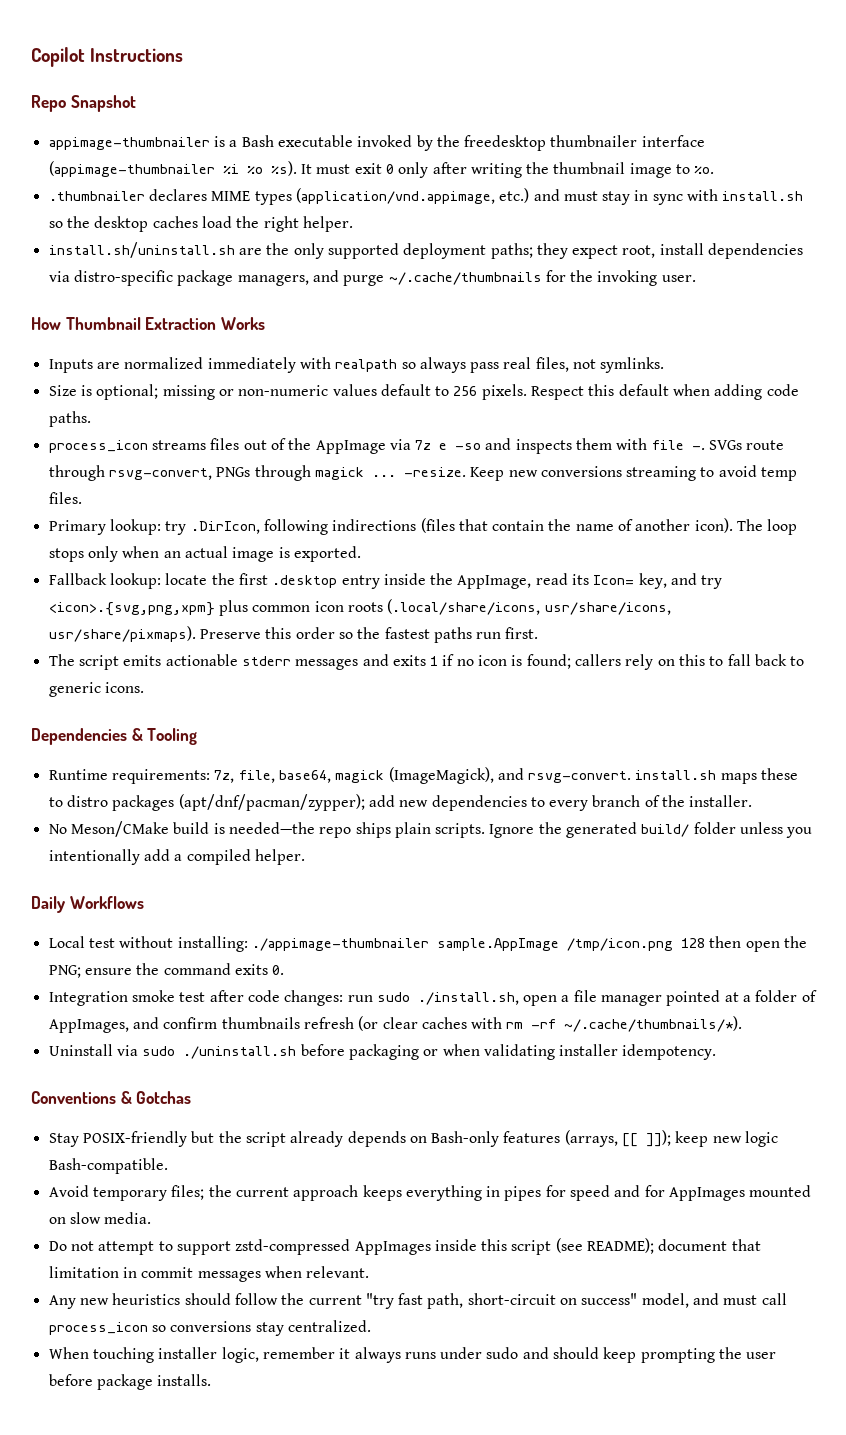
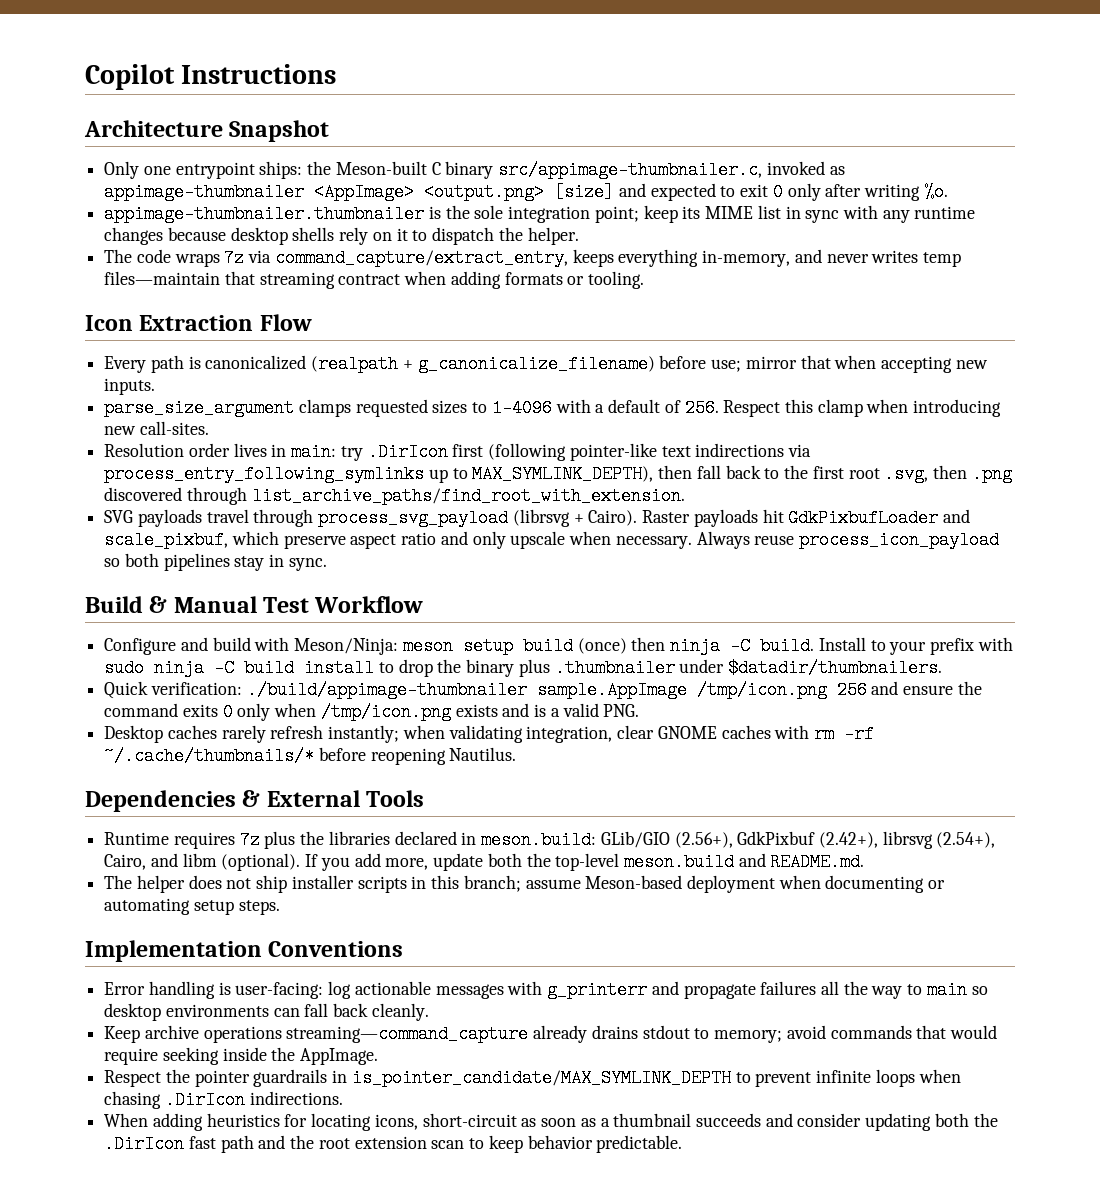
[31,95,66,112] Repo -> [84,120,223,137] Architecture
[48,135,705,151] [48,161,351,177] appimage-thumbnailer is a Bash executable invoked by the freedesktop thumbnailer interface (appimage-thumbnailer %i %o %s). It must -> [104,161,845,179] [104,183,736,201] Only one entrypoint ships: the Meson-built C binary src/appimage-thumbnailer.c, invoked as appimage-thumbnailer <AppImage> <output.png> [size] and expected to
[526,162,715,178] [48,188,804,205] [48,216,353,232] [48,242,804,259] [48,270,696,286] [31,317,265,330] [48,357,665,373] [48,384,799,400] [48,411,91,427] [48,438,785,454] [48,465,798,481] [48,492,82,504] [48,518,798,535] [48,546,361,562] [48,573,723,589] [48,599,671,616] [48,626,539,643] [48,654,805,670] [48,682,144,697] [31,728,198,745] [48,767,799,784] [48,794,753,811] [48,821,813,838] [48,849,305,865] [31,896,144,913] [48,936,807,952] [48,963,285,978] [48,990,817,1006] [48,1016,743,1033] [48,1044,717,1060] [31,1091,192,1104] [48,1130,779,1147] [48,1158,168,1174] [48,1185,812,1201] [48,1212,152,1224] [48,1238,761,1255] [48,1266,370,1282] [48,1293,787,1309] [48,1320,371,1336] [48,1347,777,1363] [48,1374,212,1390] the thumbnail image to %o. // .thumbnailer declares MIME types (application/vnd.appimage, etc.) and must stay in sync with install.sh so the desktop caches load the right helper. // install.sh/uninstall.sh are the only supported deployment paths; they expect root, install dependencies via distro-specific package managers, and purge ~/.cache/thumbnails for the invoking user. // How Thumbnail Extraction Works // Inputs are normalized immediately with realpath so always pass real files, not symlinks. // Size is optional; missing or non-numeric values default to 256 pixels. Respect this default when adding code paths. // process_icon streams files out of the AppImage via 7z e -so and inspects them with file -. SVGs route through rsvg-convert, PNGs through magick ... -resize. Keep new conversions streaming to avoid temp files. // Primary lookup: try .DirIcon, following indirections (files that contain the name of another icon). The loop stops only when an actual image is exported. // Fallback lookup: locate the first .desktop entry inside the AppImage, read its Icon= key, and try <icon>.{svg,png,xpm} plus common icon roots (.local/share/icons, usr/share/icons, usr/share/pixmaps). Preserve this order so the fastest paths run first. // The script emits actionable stderr messages and exits 1 if no icon is found; callers rely on this to fall back to generic icons. // Dependencies & Tooling // Runtime requirements: 7z, file, base64, magick (ImageMagick), and rsvg-convert. install.sh maps these to distro packages (apt/dnf/pacman/zypper); add new dependencies to every branch of the installer. // No Meson/CMake build is needed—the repo ships plain scripts. Ignore the generated build/ folder unless you intentionally add a compiled helper. // Daily Workflows // Local test without installing: ./appimage-thumbnailer sample.AppImage /tmp/icon.png 128 then open the PNG; ensure the command exits 0. // Integration smoke test after code changes: run sudo ./install.sh, open a file manager pointed at a folder of AppImages, and confirm thumbnails refresh (or clear caches with rm -rf ~/.cache/thumbnails/*). // Uninstall via sudo ./uninstall.sh before packaging or when validating installer idempotency. // Conventions & Gotchas // Stay POSIX-friendly but the script already depends on Bash-only features (arrays, [[ ]]); keep new logic Bash-compatible. // Avoid temporary files; the current approach keeps everything in pipes for speed and for AppImages mounted on slow media. // Do not attempt to support zstd-compressed AppImages inside this script (see README); document that limitation in commit messages when relevant. // Any new heuristics should follow the current "try fast path, short-circuit on success" model, and must call process_icon so conversions stay centralized. // When touching installer logic, remember it always runs under sudo and should keep prompting the user before package installs. -> [923,183,948,201] [104,205,976,223] [104,227,579,245] [104,249,961,267] [104,271,645,289] [85,314,312,331] [104,355,988,373] [104,378,156,395] [104,399,1002,417] [104,421,209,435] [104,443,811,461] [104,465,1012,483] [104,487,685,505] [104,509,970,527] [104,531,999,549] [104,553,327,571] [85,596,424,613] [104,637,1013,655] [104,659,943,677] [104,681,982,699] [104,703,640,721] [104,725,874,743] [104,747,517,765] [85,790,425,812] [104,831,996,849] [104,853,865,871] [104,875,946,893] [104,898,280,915] [85,940,404,962] [104,981,988,999] [104,1003,429,1021] [104,1025,997,1043] [104,1047,379,1065] [104,1069,961,1087] [104,1091,343,1109] [104,1113,998,1131] [104,1135,683,1153] %o. // appimage-thumbnailer.thumbnailer is the sole integration point; keep its MIME list in sync with any runtime changes because desktop shells rely on it to dispatch the helper. // The code wraps 7z via command_capture/extract_entry, keeps everything in-memory, and never writes temp files—maintain that streaming contract when adding formats or tooling. // Icon Extraction Flow // Every path is canonicalized (realpath + g_canonicalize_filename) before use; mirror that when accepting new inputs. // parse_size_argument clamps requested sizes to 1–4096 with a default of 256. Respect this clamp when introducing new call-sites. // Resolution order lives in main: try .DirIcon first (following pointer-like text indirections via process_entry_following_symlinks up to MAX_SYMLINK_DEPTH), then fall back to the first root .svg, then .png discovered through list_archive_paths/find_root_with_extension. // SVG payloads travel through process_svg_payload (librsvg + Cairo). Raster payloads hit GdkPixbufLoader and scale_pixbuf, which preserve aspect ratio and only upscale when necessary. Always reuse process_icon_payload so both pipelines stay in sync. // Build & Manual Test Workflow // Configure and build with Meson/Ninja: meson setup build (once) then ninja -C build. Install to your prefix with sudo ninja -C build install to drop the binary plus .thumbnailer under $datadir/thumbnailers. // Quick verification: ./build/appimage-thumbnailer sample.AppImage /tmp/icon.png 256 and ensure the command exits 0 only when /tmp/icon.png exists and is a valid PNG. // Desktop caches rarely refresh instantly; when validating integration, clear GNOME caches with rm -rf ~/.cache/thumbnails/* before reopening Nautilus. // Dependencies & External Tools // Runtime requires 7z plus the libraries declared in meson.build: GLib/GIO (2.56+), GdkPixbuf (2.42+), librsvg (2.54+), Cairo, and libm (optional). If you add more, update both the top-level meson.build and README.md. // The helper does not ship installer scripts in this branch; assume Meson-based deployment when documenting or automating setup steps. // Implementation Conventions // Error handling is user-facing: log actionable messages with g_printerr and propagate failures all the way to main so desktop environments can fall back cleanly. // Keep archive operations streaming—command_capture already drains stdout to memory; avoid commands that would require seeking inside the AppImage. // Respect the pointer guardrails in is_pointer_candidate/MAX_SYMLINK_DEPTH to prevent infinite loops when chasing .DirIcon indirections. // When adding heuristics for locating icons, short-circuit as soon as a thumbnail succeeds and consider updating both the .DirIcon fast path and the root extension scan to keep behavior predictable.

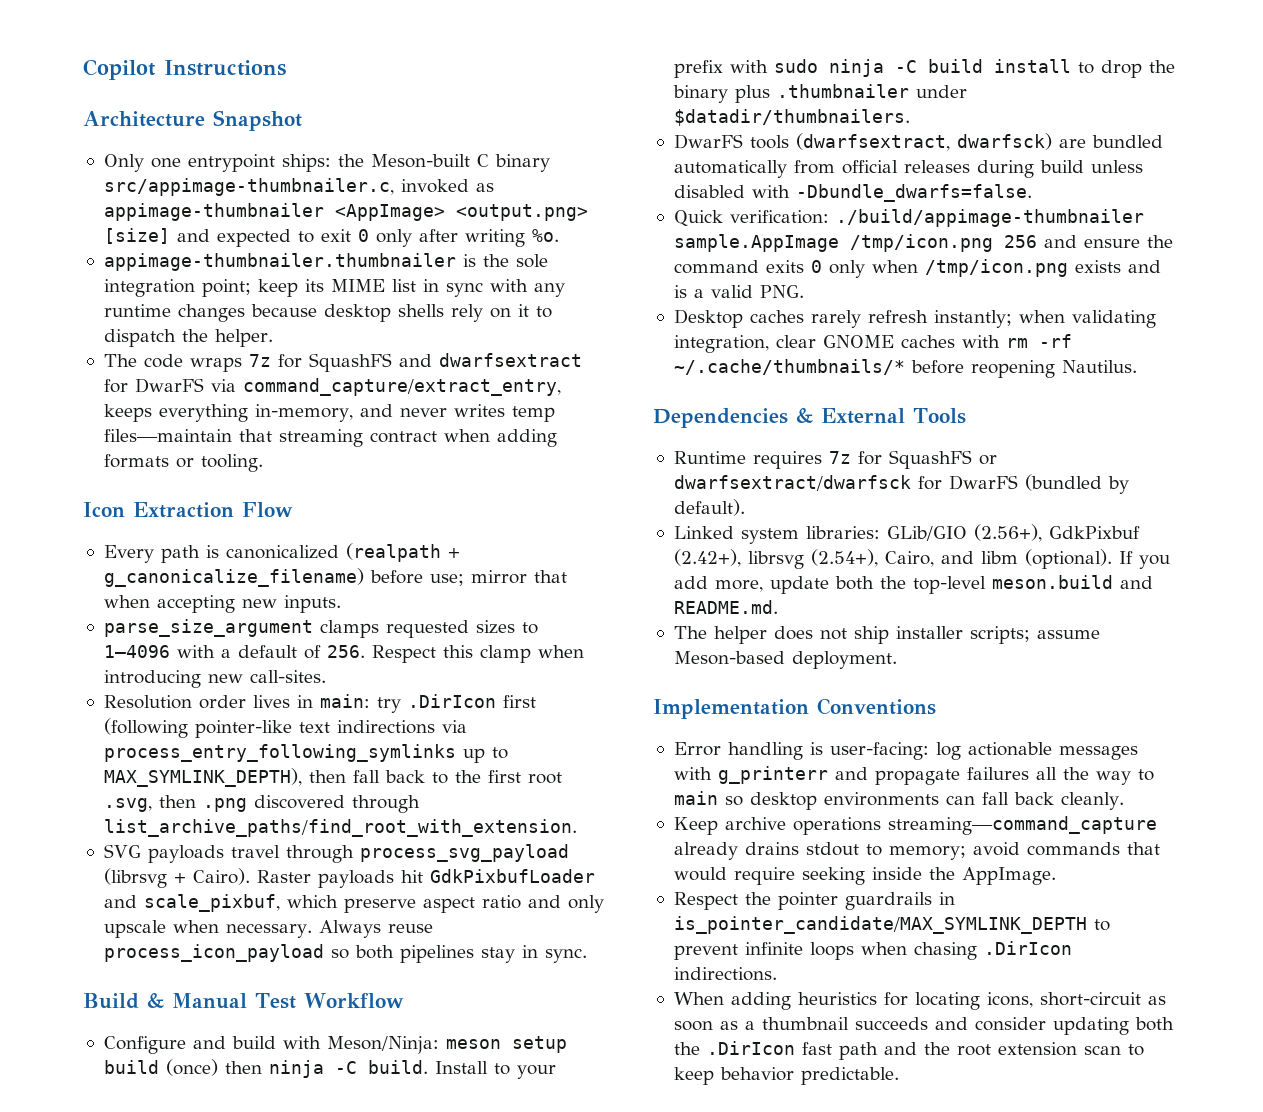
(245, 258) none -> [277,353,582,372] [103,378,204,393] for SquashFS and dwarfsextract for DwarFS
(943, 668) none -> [673,133,1163,151] [673,160,1143,178] [673,184,1032,202] // DwarFS tools (dwarfsextract, dwarfsck) are bundled automatically from official releases during build unless disabled with -Dbundle_dwarfs=false.
[264,831,597,849] plus the libraries declared in meson.build: -> [857,450,997,469] [673,474,1129,494] [673,499,745,516] [673,526,880,544] for SquashFS or dwarfsextract/dwarfsck for DwarFS (bundled by default). // Linked system libraries:
[357,875,946,893] [104,898,280,915] scripts in this branch; assume Meson-based deployment when documenting or automating setup steps. -> [969,626,1100,644] [673,651,897,669] scripts; assume Meson-based deployment.

